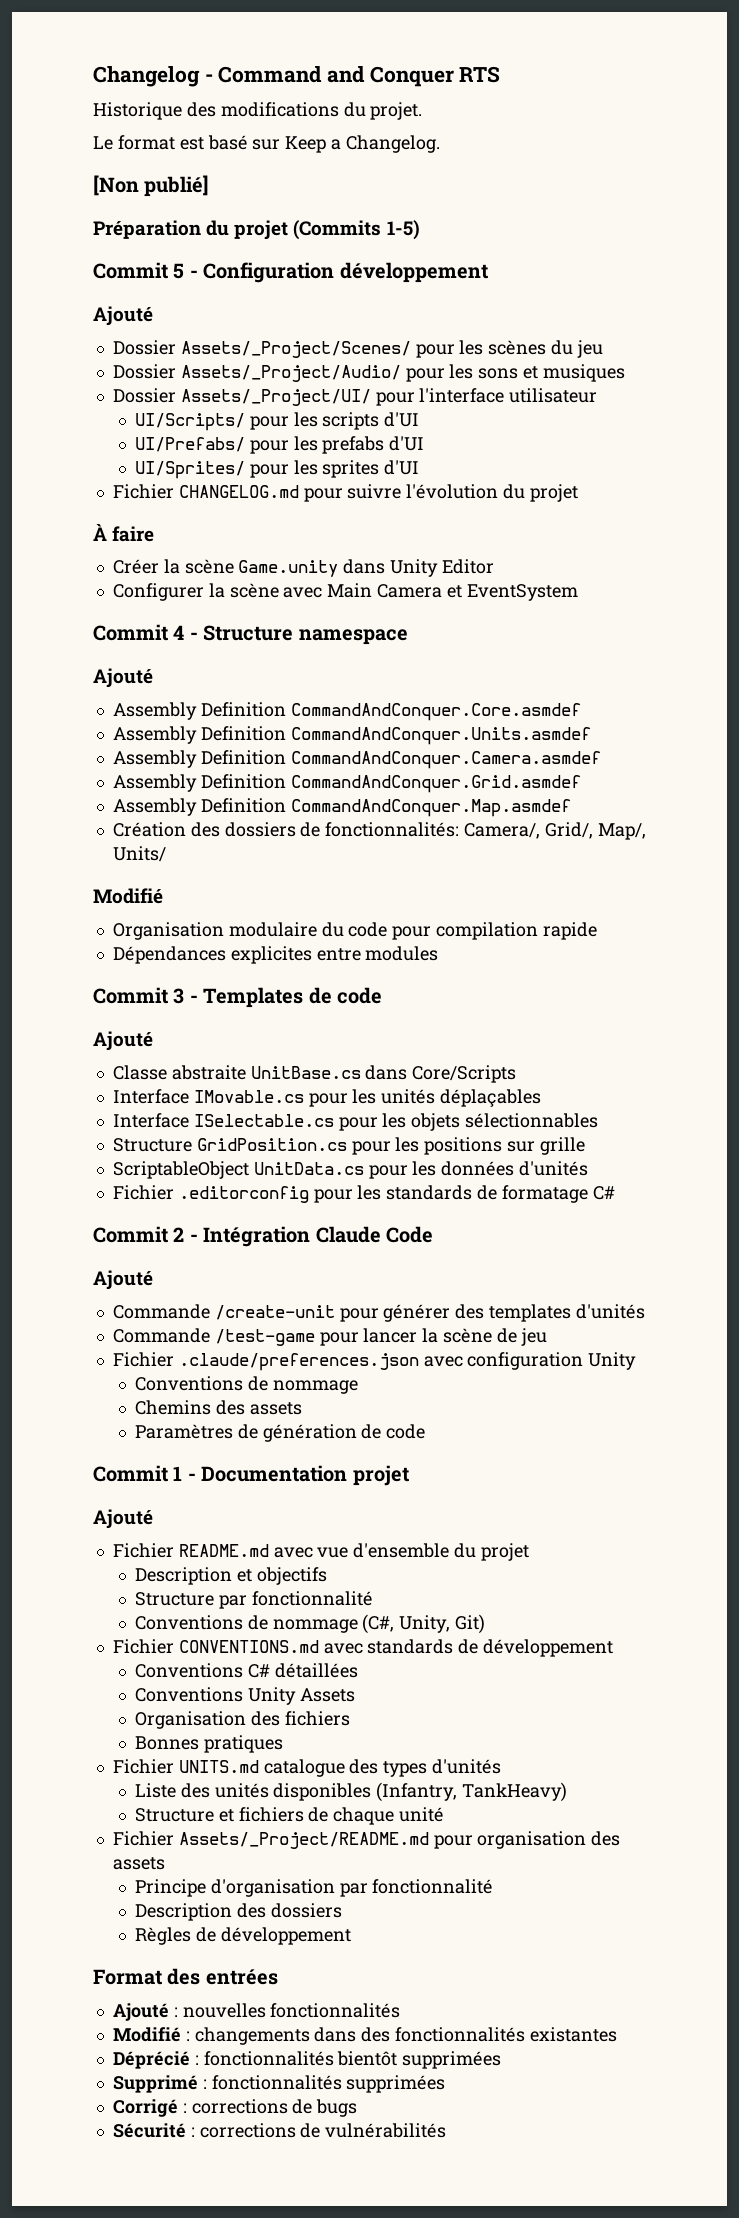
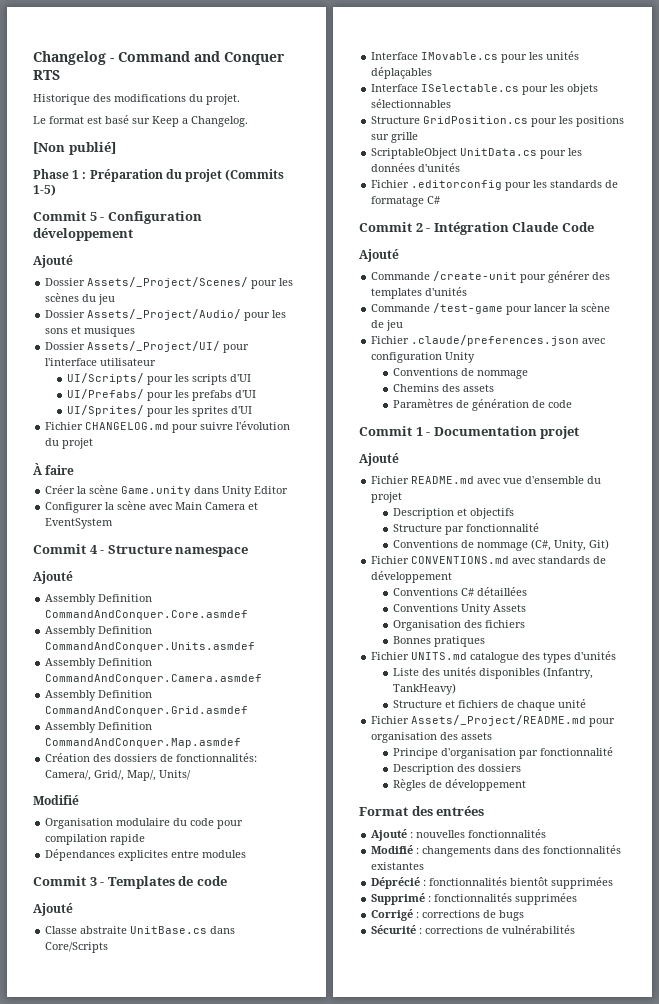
(210, 186) none -> [33,169,87,179] Phase 1 :

